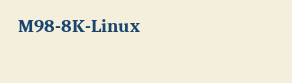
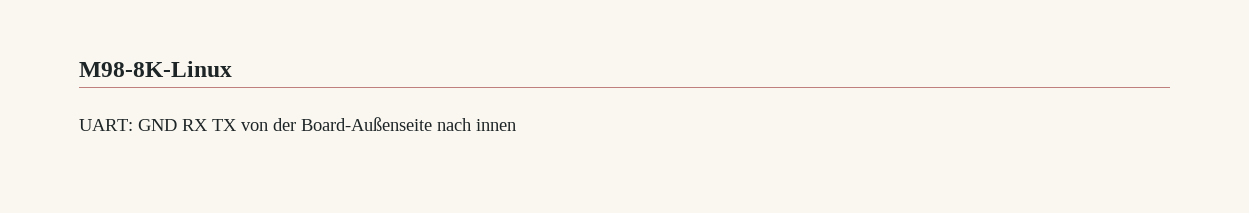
(140, 26) none -> [79,117,516,131] // UART: GND RX TX von der Board-Außenseite nach innen

